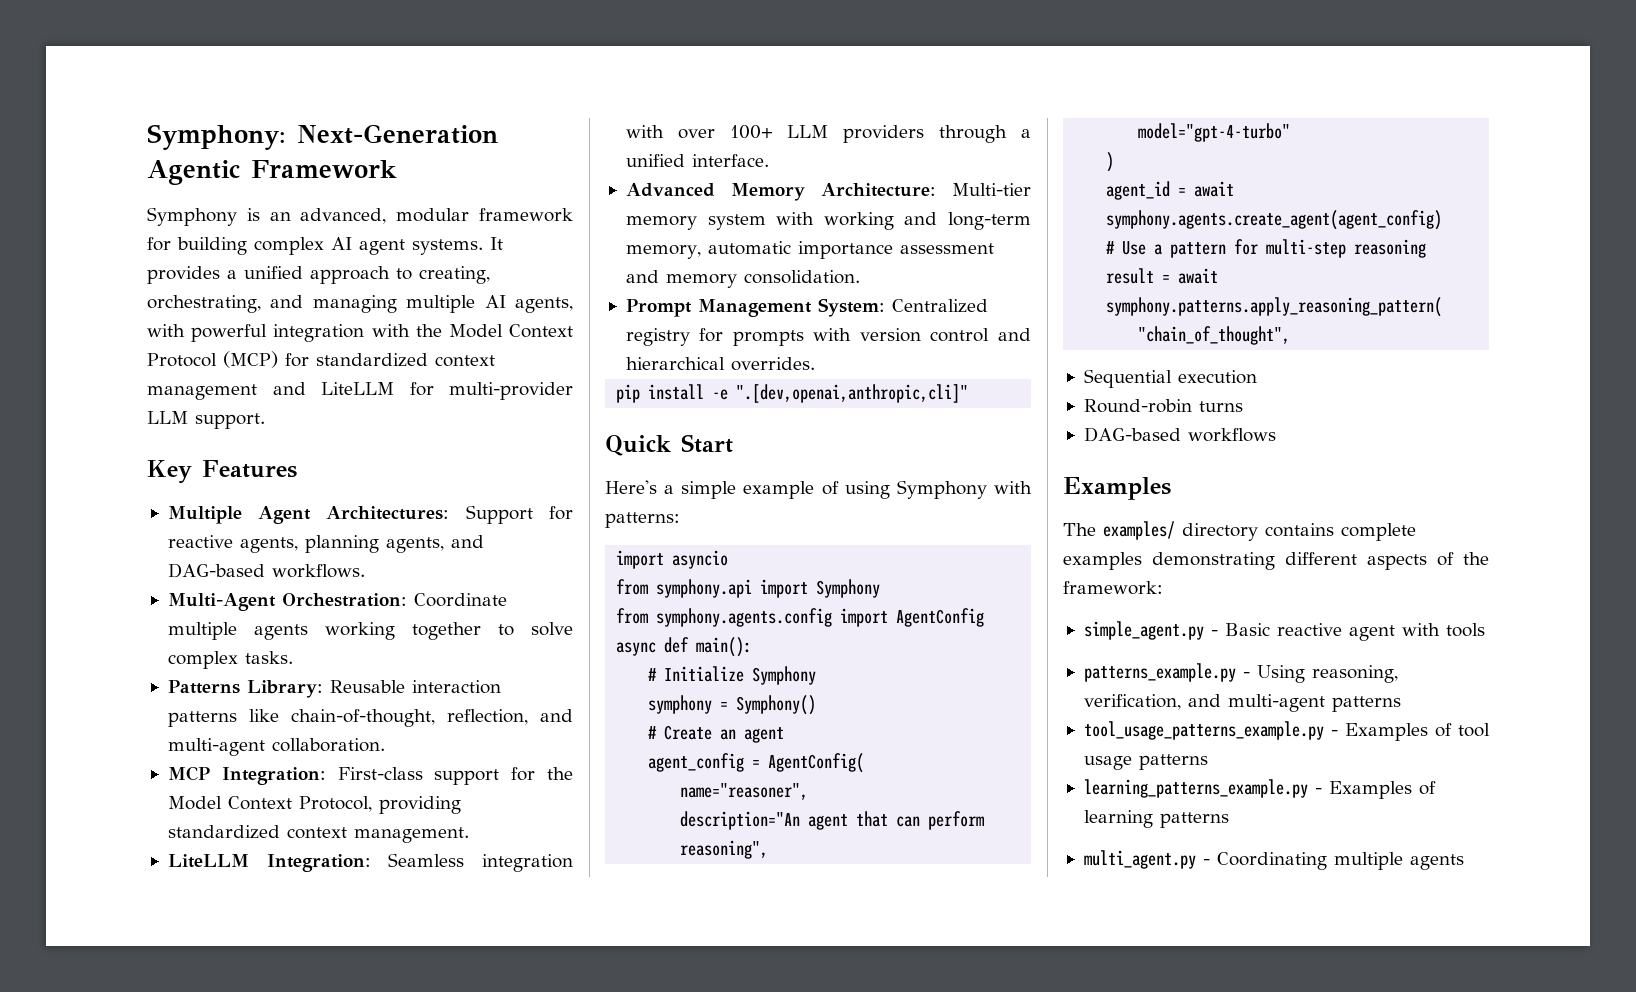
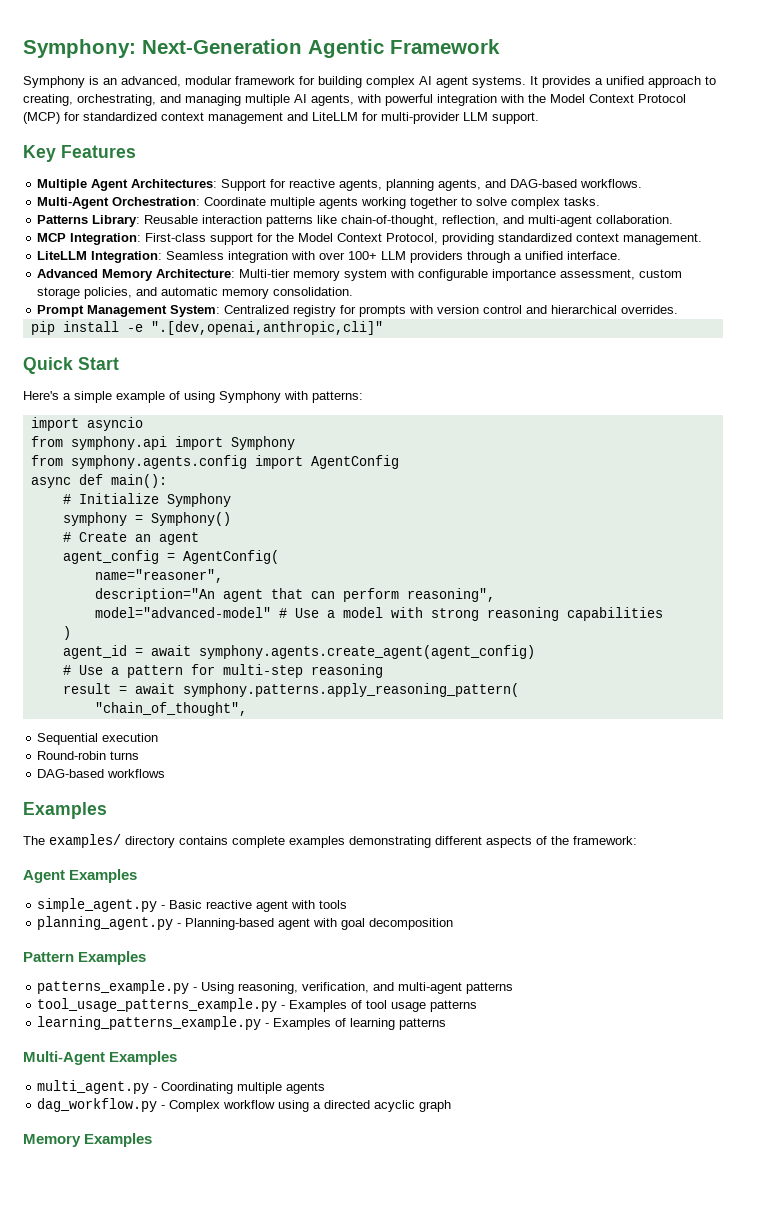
[823,212,1031,230] [625,241,994,259] [625,270,659,283] working and long-term memory, automatic importance assessment and -> [418,269,683,281] [37,287,219,299] configurable importance assessment, custom storage policies, and automatic
[1138,123,1291,142] model="gpt-4-turbo" -> [94,607,663,621] model="advanced-model" # Use a model with strong reasoning capabilities
(1163, 588) none -> [23,869,138,883] // Agent Examples
(1485, 630) none -> [37,916,454,930] [23,951,147,965] // planning_agent.py - Planning-based agent with goal decomposition // Pattern Examples
(1229, 820) none -> [23,1051,178,1065] // Multi-Agent Examples
(1464, 862) none -> [37,1098,452,1112] [23,1133,153,1147] // dag_workflow.py - Complex workflow using a directed acyclic graph // Memory Examples

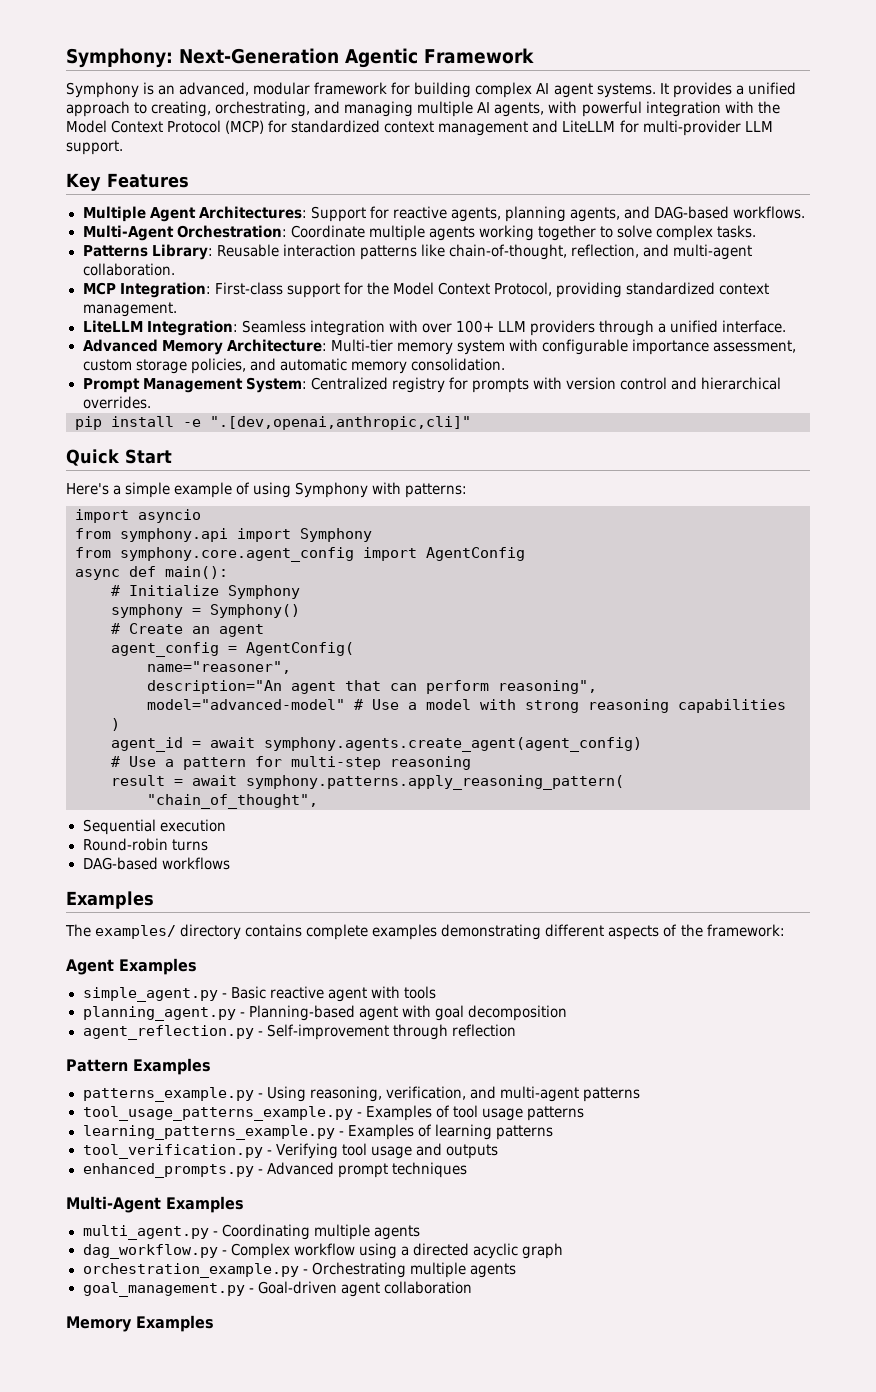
[70,455,247,469] symphony.agents.config -> [120,547,354,562] symphony.core.agent_config
(454, 924) none -> [82,1024,516,1040] // agent_reflection.py - Self-improvement through reflection
(447, 1024) none -> [82,1143,498,1159] [82,1162,467,1178] // tool_verification.py - Verifying tool usage and outputs // enhanced_prompts.py - Advanced prompt techniques
(452, 1106) none -> [82,1262,516,1278] [82,1281,472,1297] // orchestration_example.py - Orchestrating multiple agents // goal_management.py - Goal-driven agent collaboration

